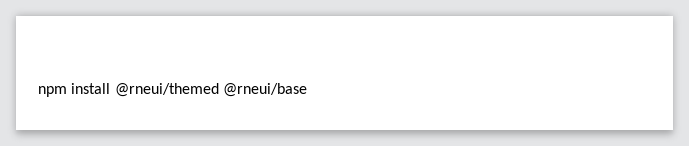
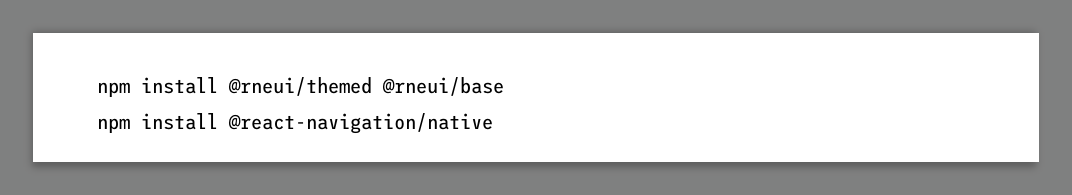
(307, 90) none -> [97,113,493,134] // npm install @react-navigation/native

